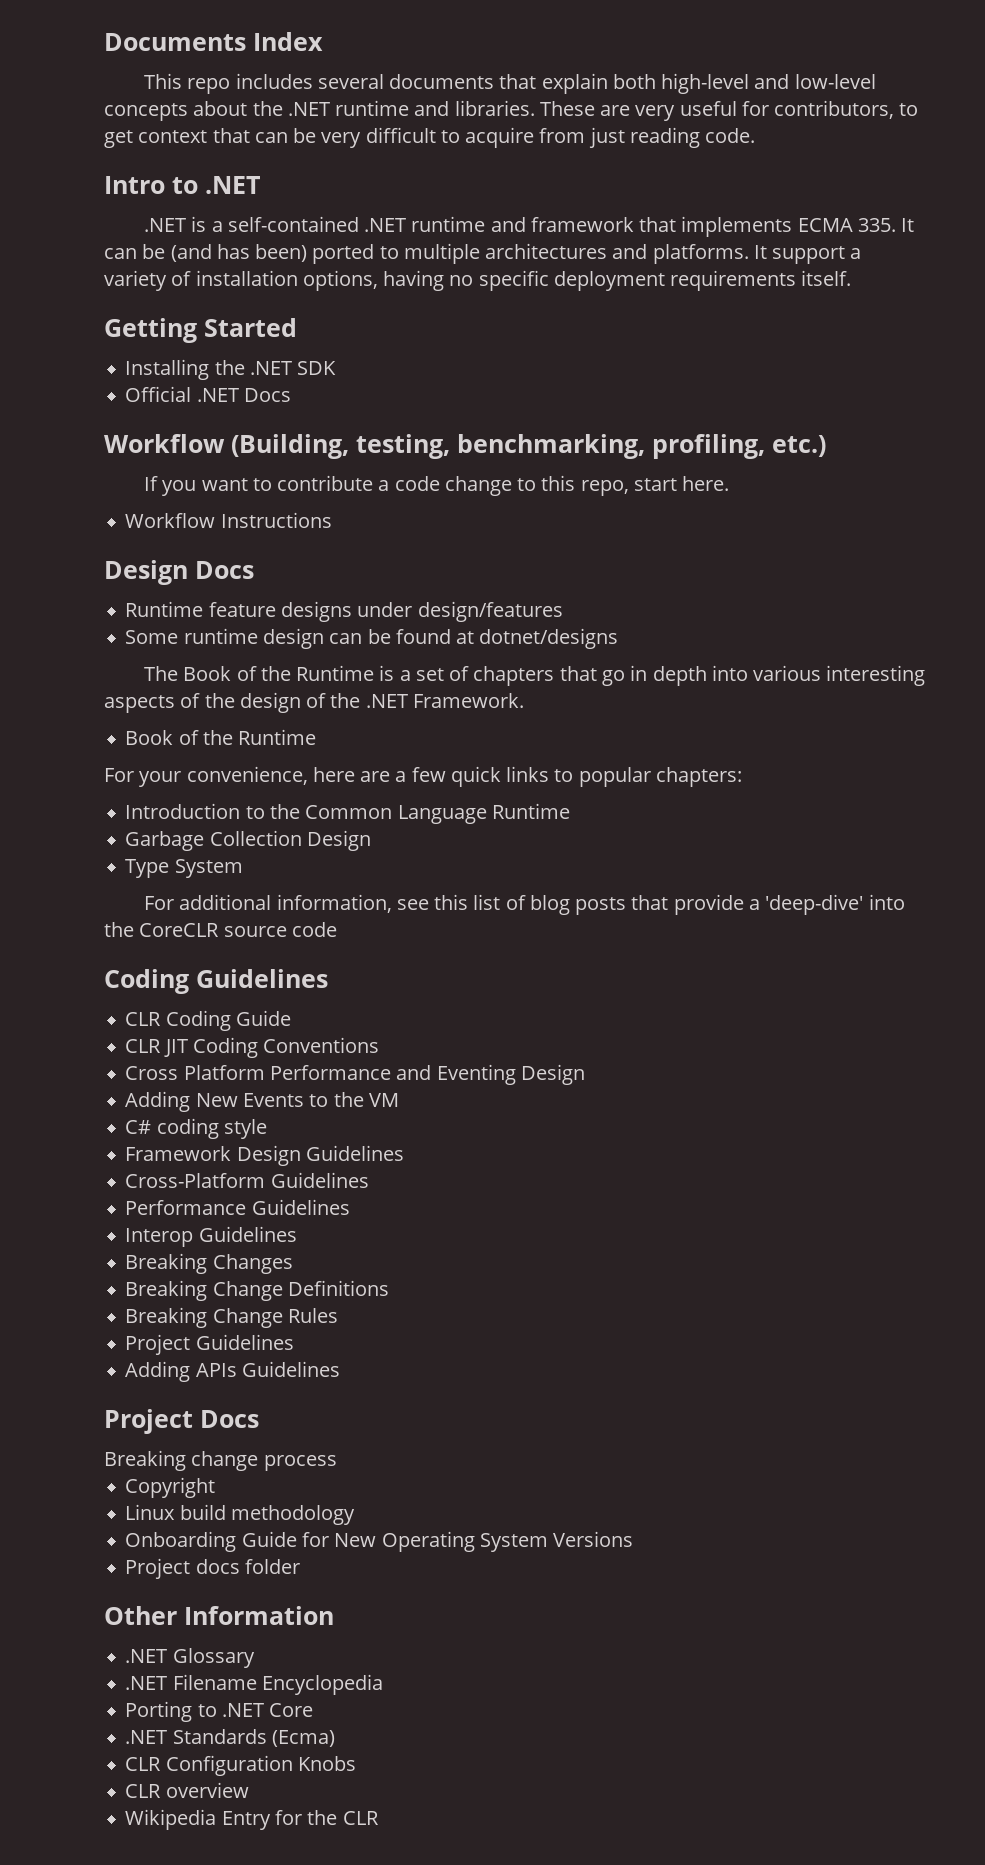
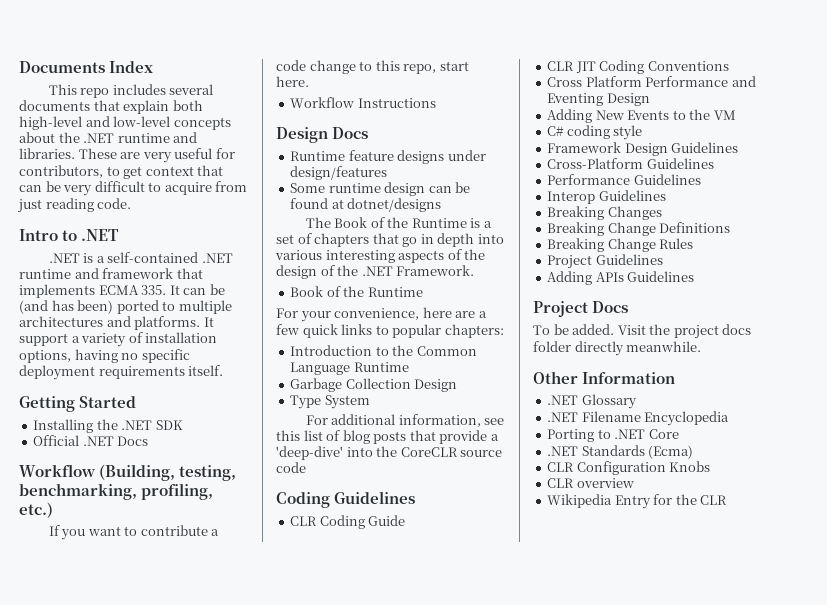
[104,1450,337,1471] [125,1477,216,1498] [125,1504,355,1525] [125,1531,634,1552] [125,1558,191,1579] Breaking change process // Copyright // Linux build methodology // Onboarding Guide for New Operating System Versions // Project -> [533,324,719,339] To be added. Visit the project
(300, 1566) none -> [574,341,702,356] directly meanwhile.

